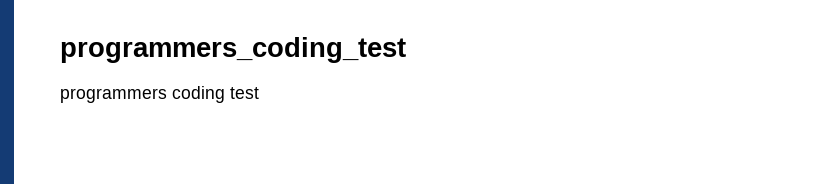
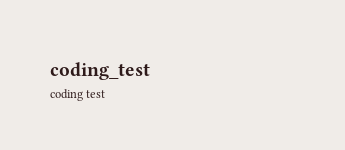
[60,37,406,63] [60,88,167,103] programmers_coding_test // programmers -> [50,62,150,80] coding_test //

